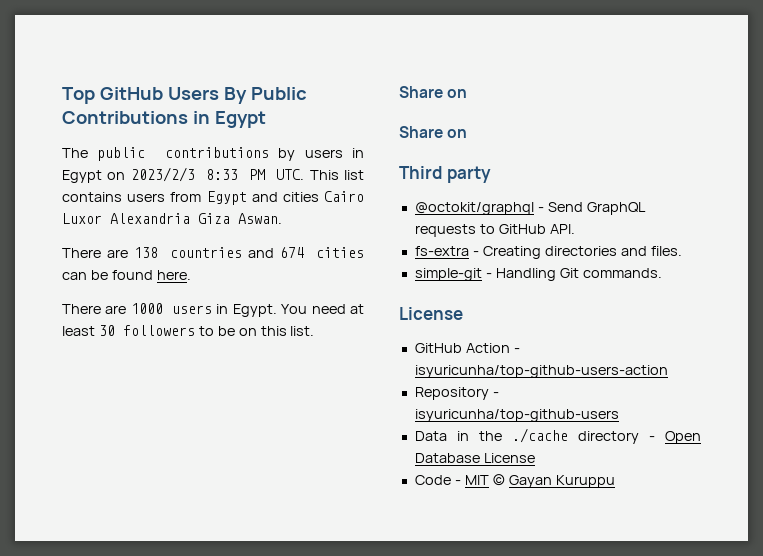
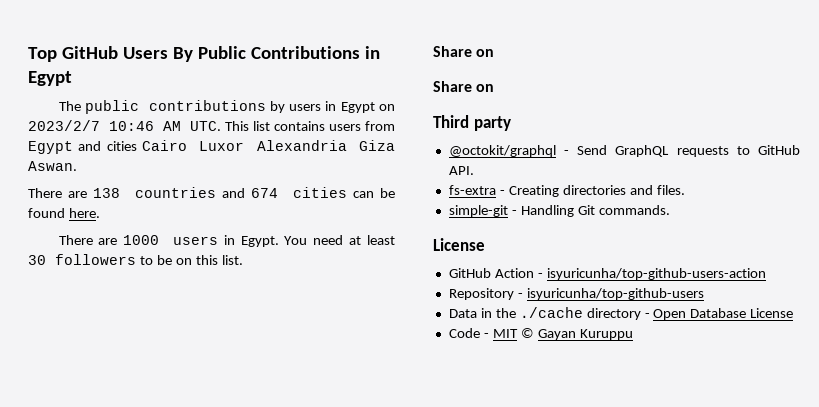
[130,167,266,182] 2023/2/3 8:33 PM -> [28,120,182,131] 2023/2/7 10:46 AM

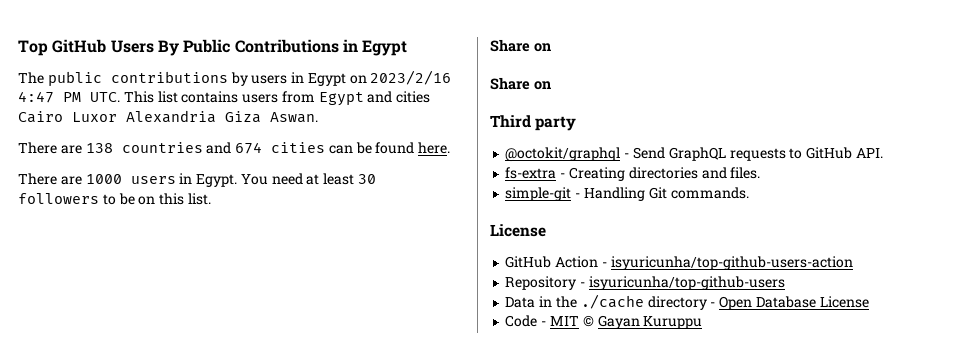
[28,120,182,131] 2023/2/7 10:46 AM -> [370,70,452,85] [18,91,81,103] 2023/2/16 4:47 PM

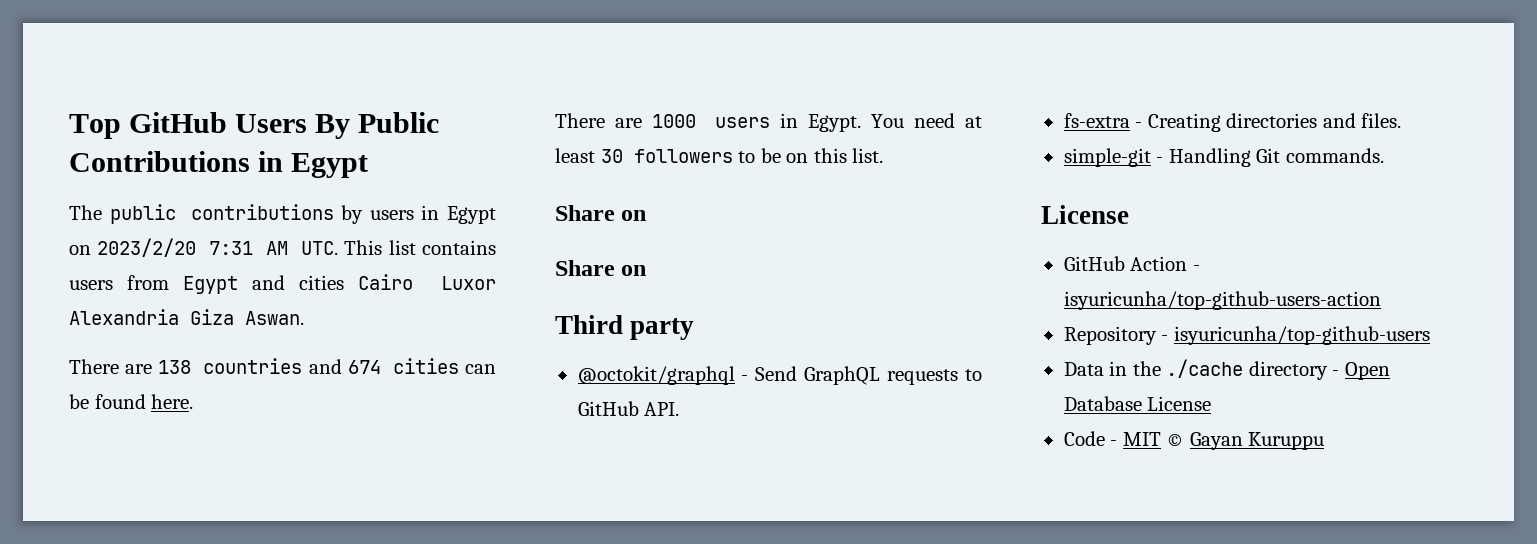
[370,70,452,85] [18,91,81,103] 2023/2/16 4:47 PM -> [97,238,288,257] 2023/2/20 7:31 AM

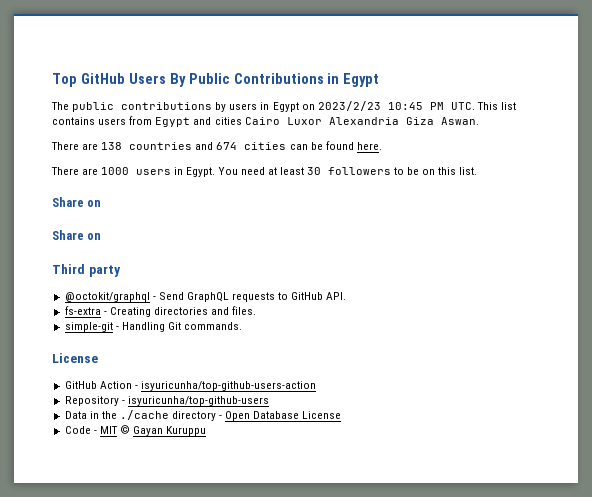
[97,238,288,257] 2023/2/20 7:31 AM -> [317,101,444,111] 2023/2/23 10:45 PM

